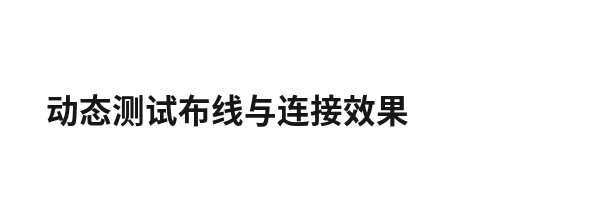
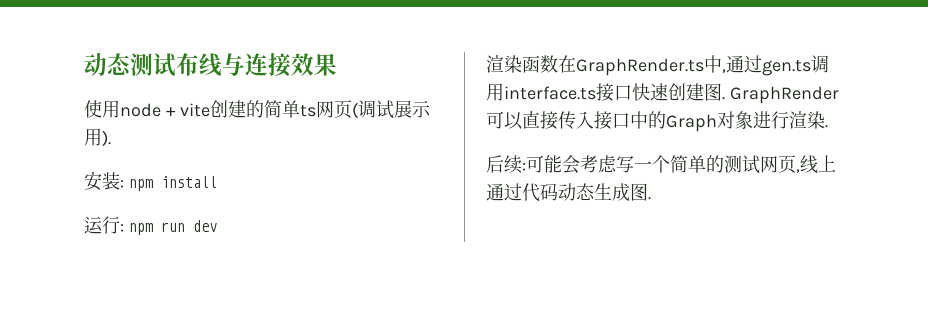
(409, 111) none -> [84,100,431,119] [84,128,111,147] [84,171,217,191] [84,216,217,235] [486,55,829,76] [486,83,839,104] [486,111,828,132] [486,155,836,174] [486,183,651,202] // 使用node + vite创建的简单ts网页(调试展示用). // 安装: npm install // 运行: npm run dev // 渲染函数在GraphRender.ts中,通过gen.ts调用interface.ts接口快速创建图. GraphRender可以直接传入接口中的Graph对象进行渲染. // 后续:可能会考虑写一个简单的测试网页,线上通过代码动态生成图.

